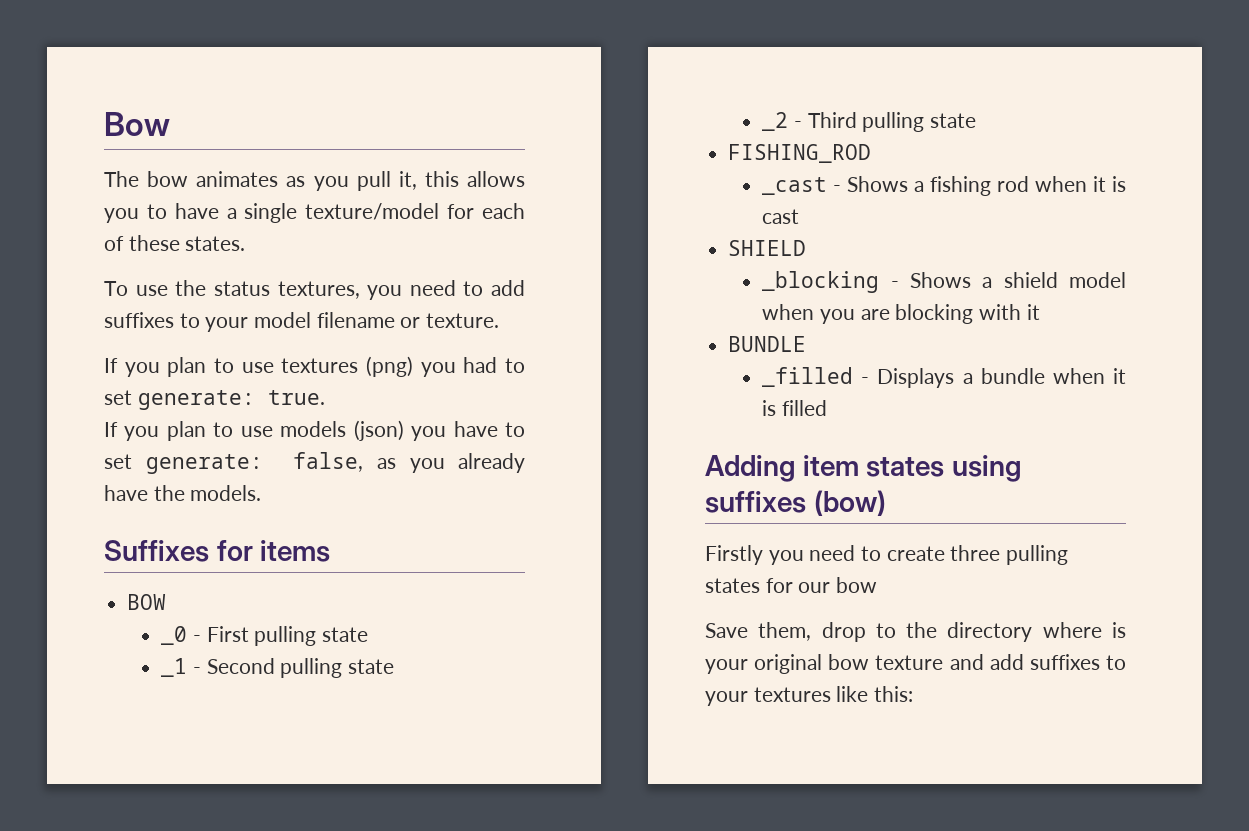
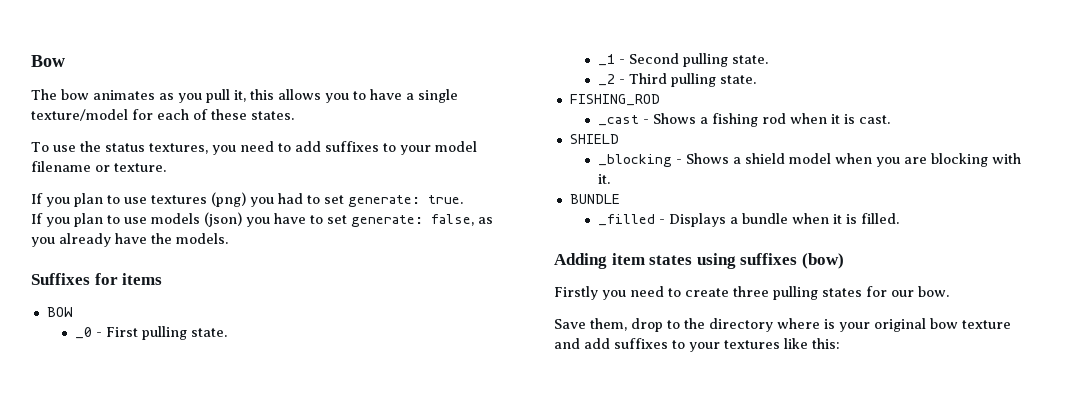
[321,627,368,642] state -> [190,328,227,337] state.
[347,659,394,674] state -> [731,55,768,64] state.
[929,113,976,128] state -> [719,75,756,84] state.
[762,209,800,224] cast -> [858,115,890,124] cast.
[1026,304,1040,320] it -> [597,174,610,184] it.
[781,400,827,416] filled -> [860,213,899,224] filled.
[836,577,878,593] bow -> [918,286,949,297] bow.

